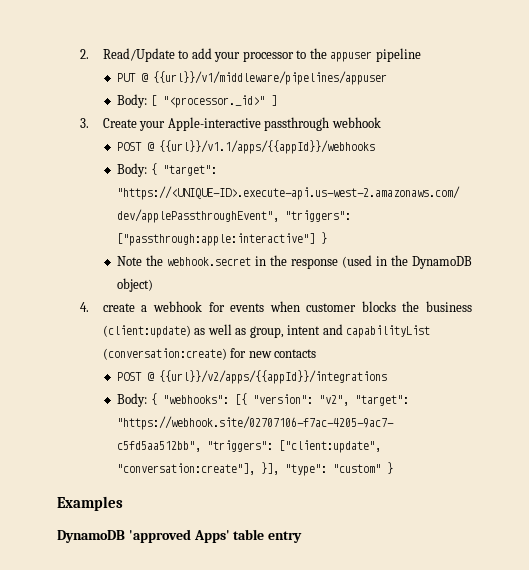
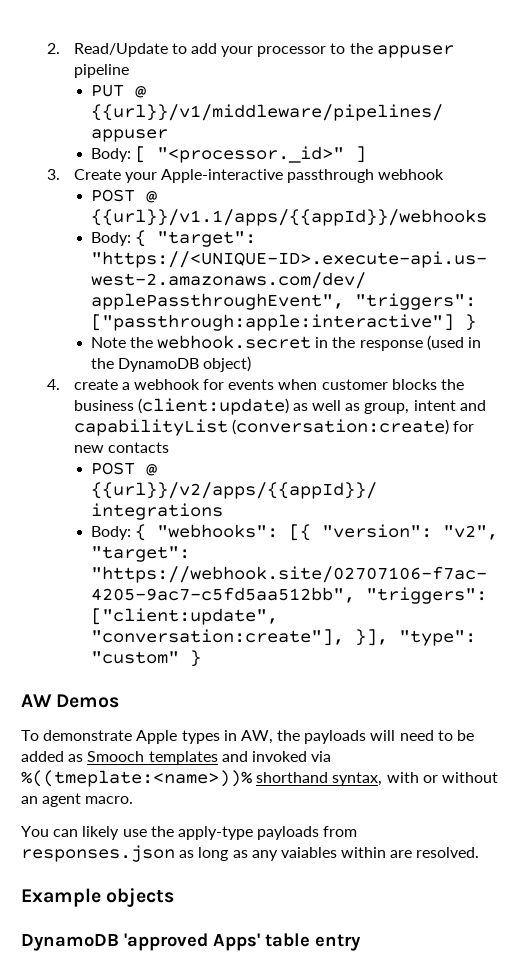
[57,496,123,511] Examples -> [21,694,120,708] [21,730,475,744] [21,751,332,765] [21,770,498,787] [21,793,134,807] [21,826,358,840] [21,845,480,862] [21,888,175,907] AW Demos // To demonstrate Apple types in AW, the payloads will need to be added as Smooch templates and invoked via %((tmeplate:<name>))% shorthand syntax, with or without an agent macro. // You can likely use the apply-type payloads from responses.json as long as any vaiables within are resolved. // Example objects

